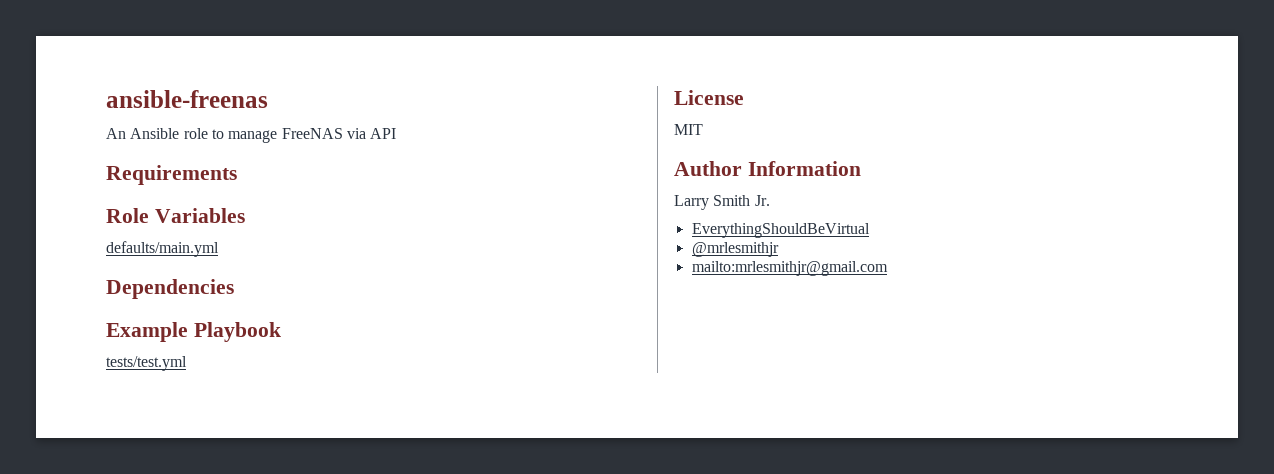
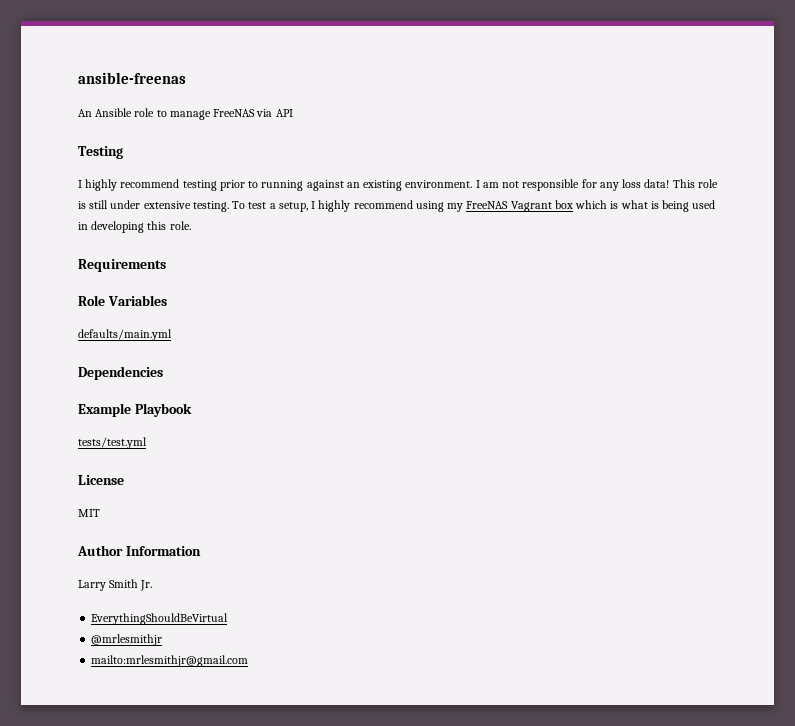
(397, 133) none -> [78,146,123,159] [78,179,718,191] [78,200,716,212] [78,221,191,233] // Testing // I highly recommend testing prior to running against an existing environment. I am not responsible for any loss data! This role is still under extensive testing. To test a setup, I highly recommend using my FreeNAS Vagrant box which is what is being used in developing this role.

